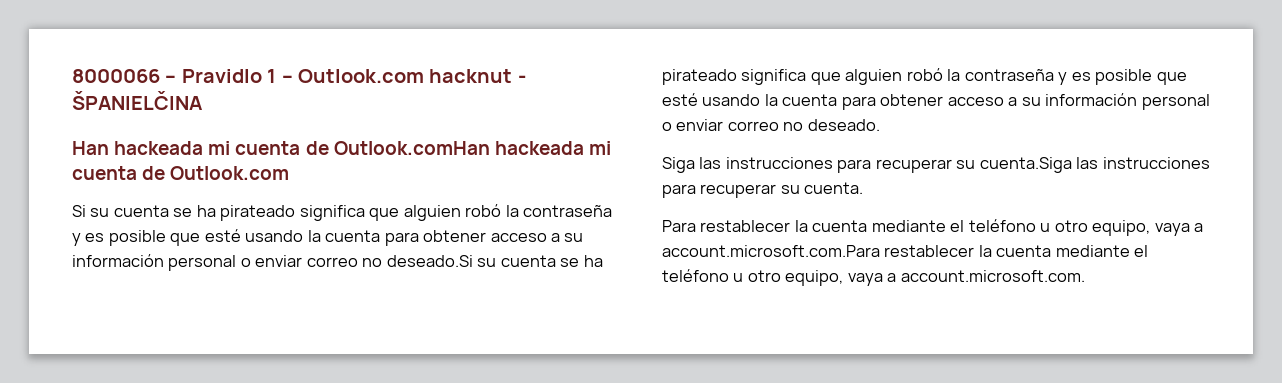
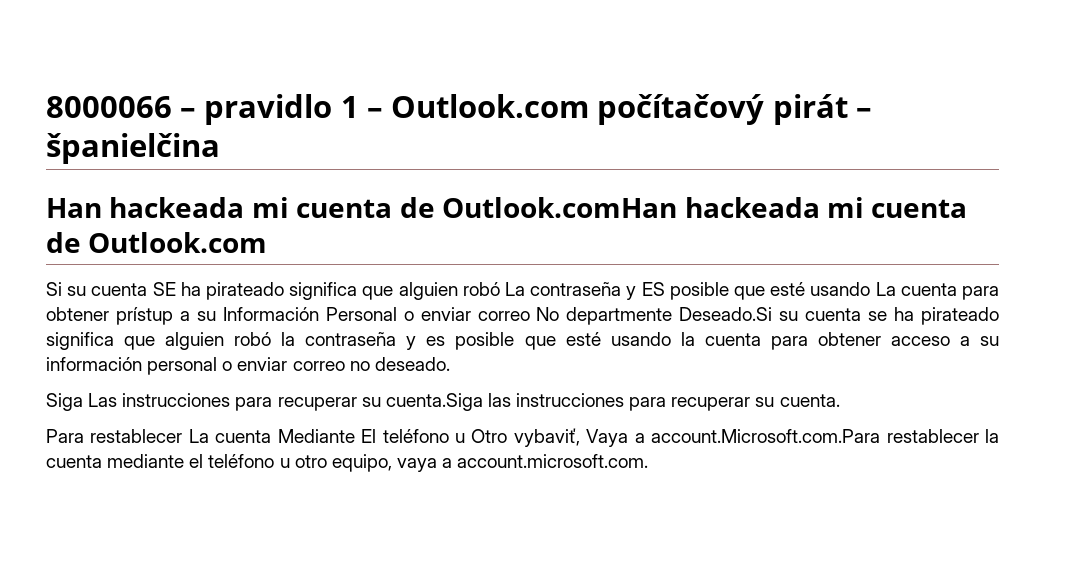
[181,69,262,83] Pravidlo -> [204,94,333,125] pravidlo
[429,69,526,83] [72,91,203,110] hacknut - ŠPANIELČINA -> [597,94,872,125] [46,133,220,164] počítačový pirát – španielčina
[173,204,613,221] [72,229,584,246] [72,254,473,271] se ha pirateado significa que alguien robó la contraseña y es posible que esté usando la cuenta para obtener acceso a su información personal o enviar correo no deseado.Si -> [152,282,1000,300] [46,307,773,325] SE ha pirateado significa que alguien robó La contraseña y ES posible que esté usando La cuenta para obtener prístup a su Información Personal o enviar correo No departmente Deseado.Si
[699,157,722,169] las -> [88,393,118,407] Las
[794,219,1204,236] [662,245,880,257] la cuenta mediante el teléfono u otro equipo, vaya a account.microsoft.com.Para -> [188,428,881,447] La cuenta Mediante El teléfono u Otro vybaviť, Vaya a account.Microsoft.com.Para

